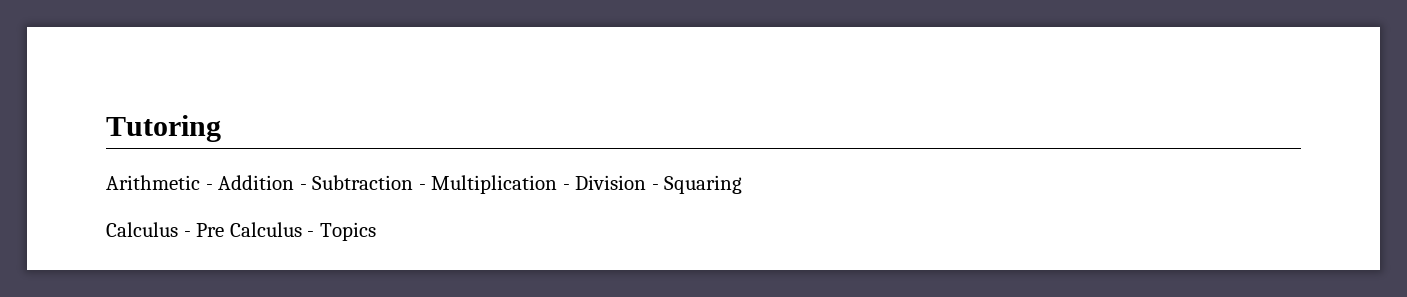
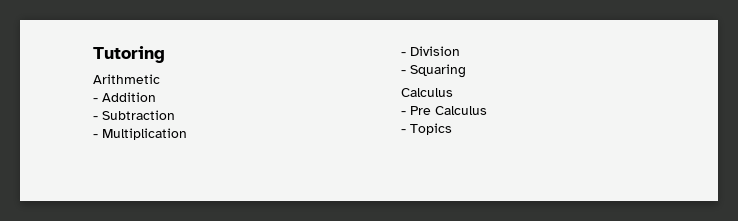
(200, 182) none -> (160, 79) //
(295, 182) none -> (156, 97) //
(414, 182) none -> (175, 115) //
(558, 184) none -> (187, 134) //
(647, 182) none -> (460, 51) //
(178, 229) none -> (453, 92) //
(302, 229) none -> (487, 110) //

